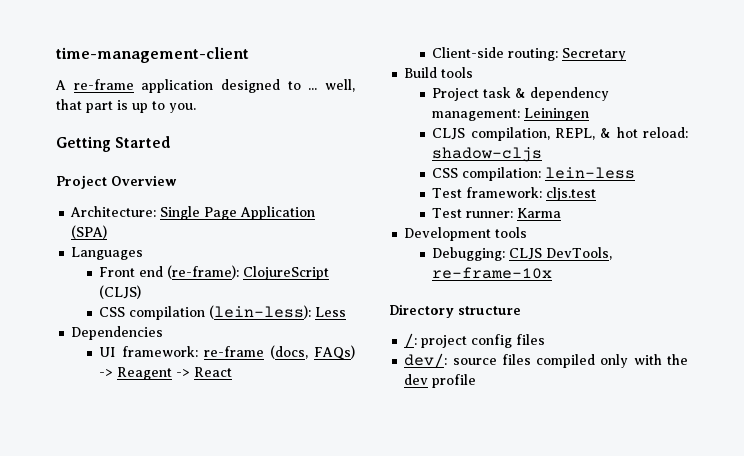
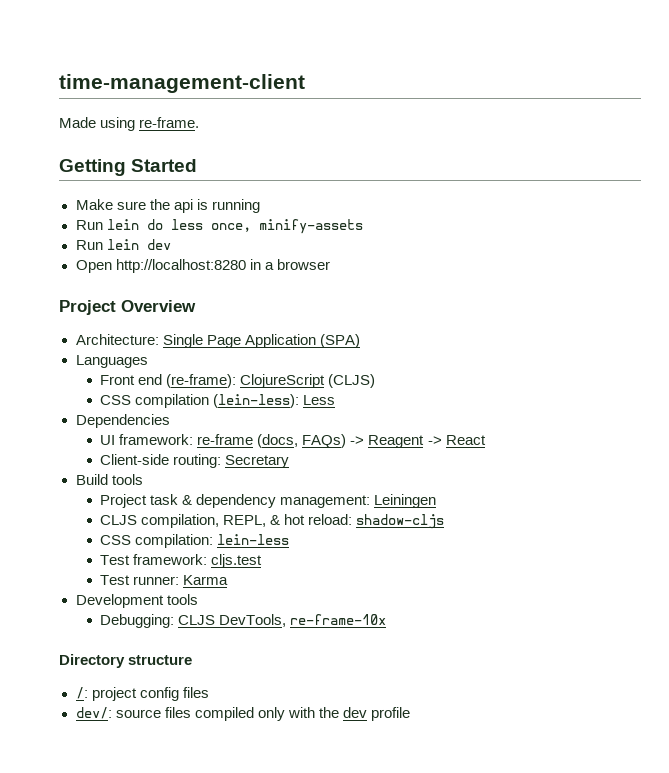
[55,79,355,93] [56,99,196,113] [56,136,171,152] A re-frame application designed to ... well, that part is up to you. // Getting Started -> [59,117,200,131] [59,159,198,176] [75,199,260,213] [75,219,363,234] [75,239,171,250] [75,259,330,273] Made using re-frame. // Getting Started // Make sure the api is running // Run lein do less once, minify-assets // Run lein dev // Open http://localhost:8280 in a browser

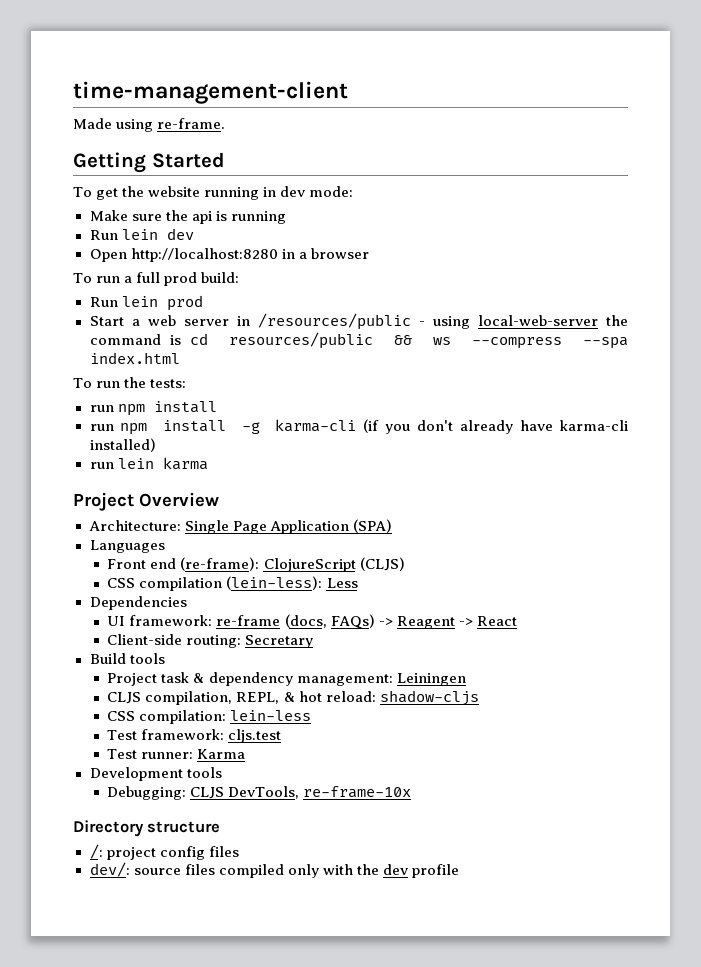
(198, 165) none -> [73,186,354,200] // To get the website running in dev mode:
[75,219,363,234] // Run lein do less once, minify-assets -> (286, 217) none
(330, 264) none -> [73,272,240,286] [89,295,203,311] [89,313,628,330] [89,332,629,349] [89,352,180,364] [73,377,187,388] [89,401,217,416] [89,419,629,435] [89,438,156,452] [89,457,208,470] // To run a full prod build: // Run lein prod // Start a web server in /resources/public - using local-web-server the command is cd resources/public && ws --compress --spa index.html // To run the tests: // run npm install // run npm install -g karma-cli (if you don't already have karma-cli installed) // run lein karma

